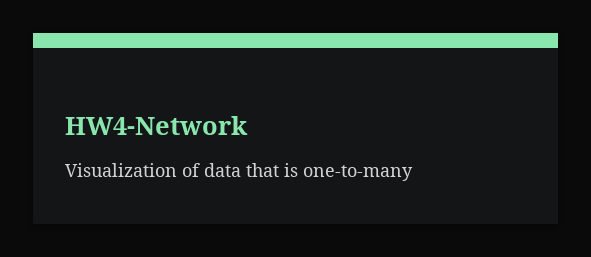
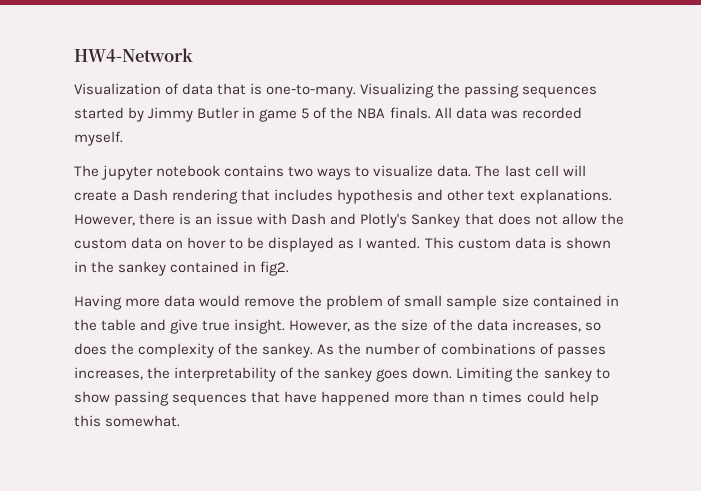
[303,165,413,181] one-to-many -> [266,83,598,98] [74,107,582,122] [74,131,123,146] [74,165,586,180] [74,189,612,204] [74,213,624,228] [74,237,611,252] [74,261,290,276] [74,295,619,310] [74,319,601,334] [74,343,606,358] [74,367,610,382] [74,391,599,406] [74,415,181,427] one-to-many. Visualizing the passing sequences started by Jimmy Butler in game 5 of the NBA finals. All data was recorded myself. // The jupyter notebook contains two ways to visualize data. The last cell will create a Dash rendering that includes hypothesis and other text explanations. However, there is an issue with Dash and Plotly's Sankey that does not allow the custom data on hover to be displayed as I wanted. This custom data is shown in the sankey contained in fig2. // Having more data would remove the problem of small sample size contained in the table and give true insight. However, as the size of the data increases, so does the complexity of the sankey. As the number of combinations of passes increases, the interpretability of the sankey goes down. Limiting the sankey to show passing sequences that have happened more than n times could help this somewhat.

